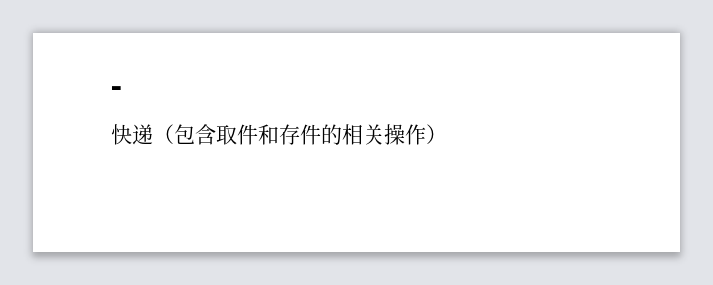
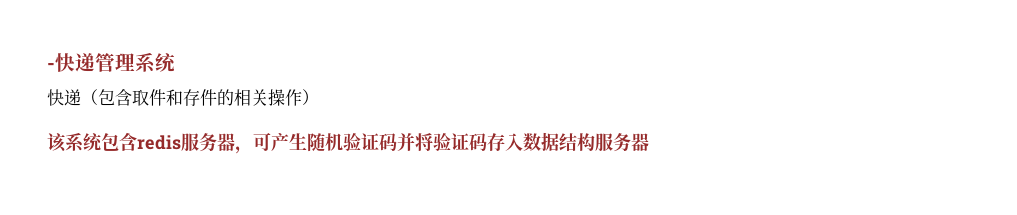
(122, 91) none -> [55,52,176,73] 快递管理系统
(447, 134) none -> [47,132,649,154] // 该系统包含redis服务器，可产生随机验证码并将验证码存入数据结构服务器

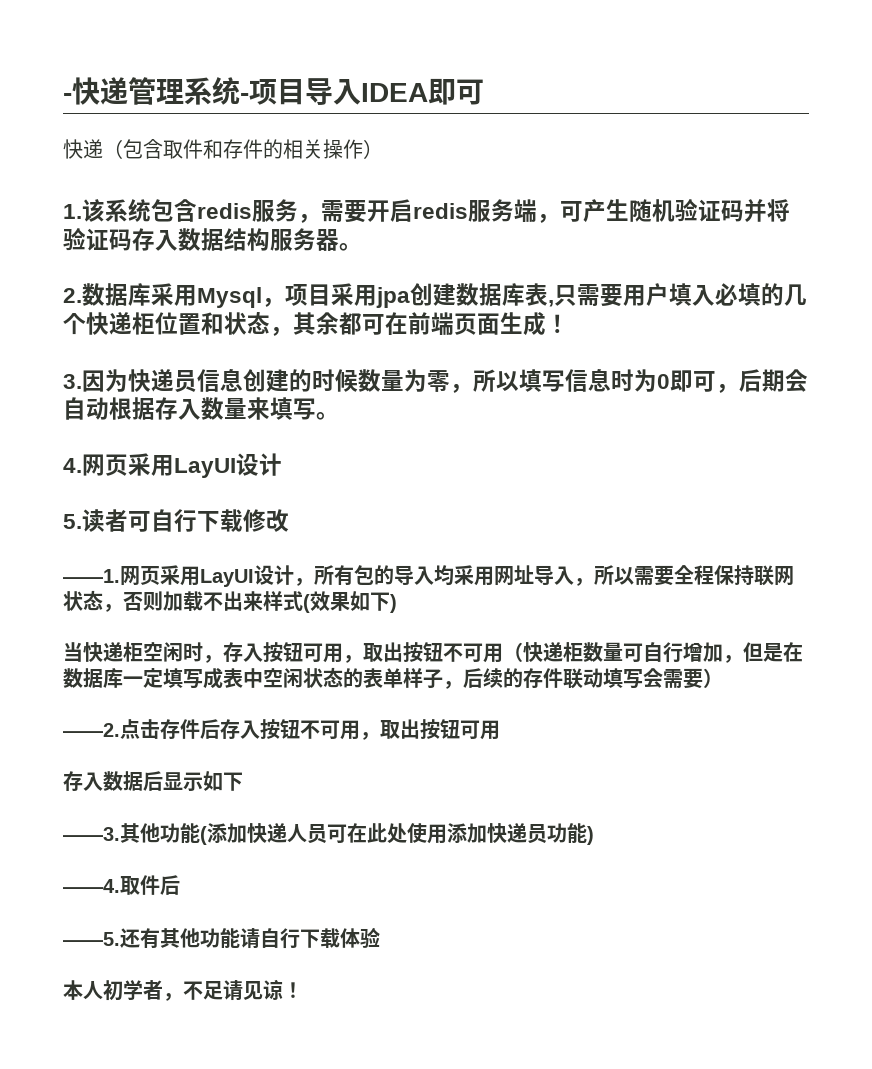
(176, 62) none -> [240,78,484,105] -项目导入IDEA即可
(319, 97) none -> [63,204,82,219] 1.
[217,133,235,151] 器 -> [298,199,537,223] ，需要开启redis服务端
(649, 142) none -> [339,243,362,251] [63,283,807,308] [63,312,569,336] [63,368,808,393] [63,397,339,420] [63,453,282,478] [63,509,289,532] [63,565,794,587] [63,590,397,613] [63,642,803,663] [63,667,723,689] [63,719,500,740] [63,771,243,791] [63,823,594,845] [63,875,180,895] [63,927,380,949] [63,979,303,1001] 。 // 2.数据库采用Mysql，项目采用jpa创建数据库表,只需要用户填入必填的几个快递柜位置和状态，其余都可在前端页面生成！ // 3.因为快递员信息创建的时候数量为零，所以填写信息时为0即可，后期会自动根据存入数量来填写。 // 4.网页采用LayUI设计 // 5.读者可自行下载修改 // ——1.网页采用LayUI设计，所有包的导入均采用网址导入，所以需要全程保持联网状态，否则加载不出来样式(效果如下) // 当快递柜空闲时，存入按钮可用，取出按钮不可用（快递柜数量可自行增加，但是在数据库一定填写成表中空闲状态的表单样子，后续的存件联动填写会需要） // ——2.点击存件后存入按钮不可用，取出按钮可用 // 存入数据后显示如下 // ——3.其他功能(添加快递人员可在此处使用添加快递员功能) // ——4.取件后 // ——5.还有其他功能请自行下载体验 // 本人初学者，不足请见谅！

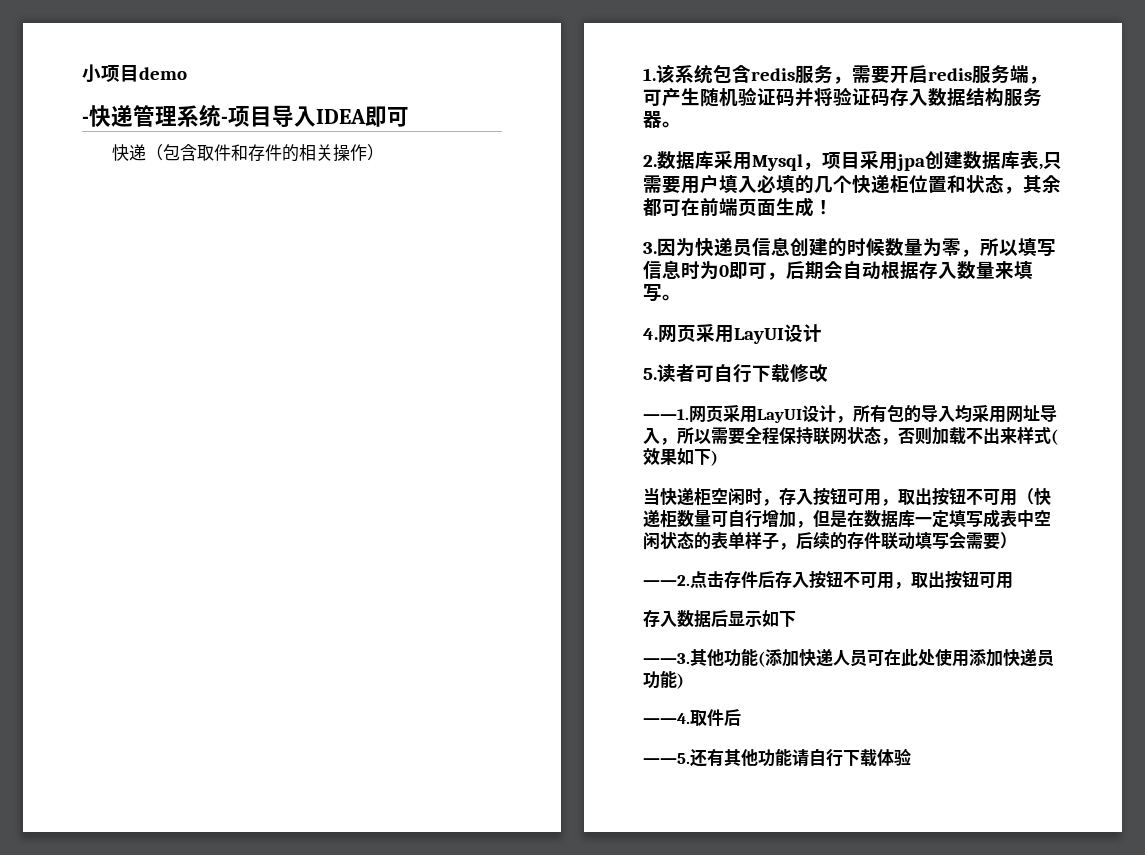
(63, 97) none -> [82,64,187,83] 小项目demo //
[63,979,303,1001] // 本人初学者，不足请见谅！ -> (911, 757) none

